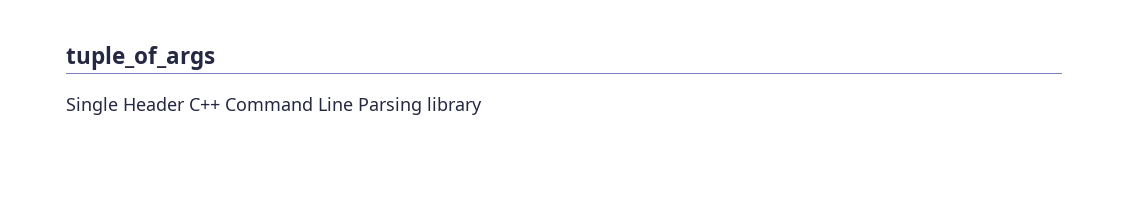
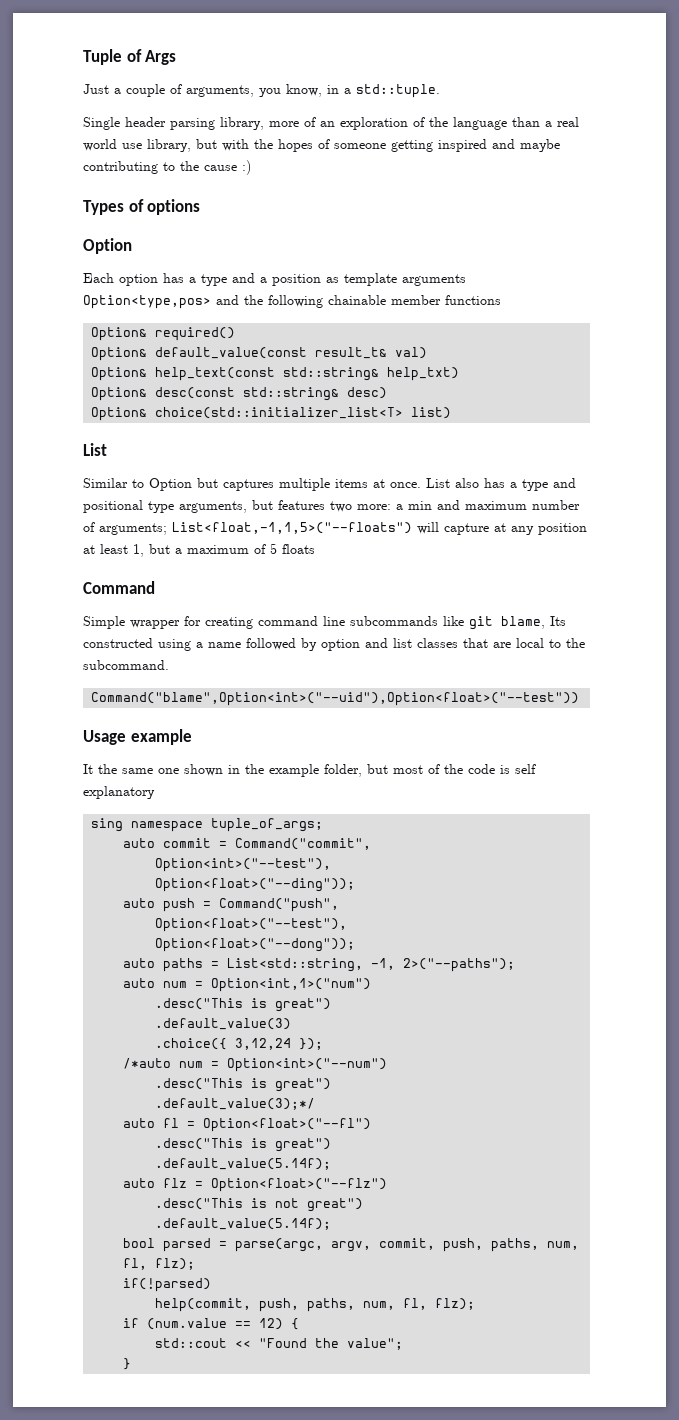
[66,46,215,70] [66,97,482,115] tuple_of_args // Single Header C++ Command Line Parsing library -> [83,49,177,65] [83,84,440,98] [83,117,579,130] [83,139,560,152] [83,160,251,175] [83,199,201,215] [83,238,132,254] [83,273,466,286] [83,295,501,309] [91,327,236,341] [91,347,428,361] [91,367,460,381] [91,387,388,401] [91,407,452,421] [83,443,107,456] [83,478,576,491] [83,500,580,513] [83,522,587,535] [83,543,315,557] [83,581,155,594] [83,616,566,630] [83,638,585,651] [83,660,169,670] [91,692,580,706] [83,729,192,745] [83,764,536,777] [83,786,155,799] [91,818,324,832] [123,838,372,850] [155,858,332,872] [155,878,356,892] [123,898,340,912] [155,918,348,932] [155,938,356,952] [123,958,516,972] [123,978,372,992] [155,998,332,1012] [155,1018,292,1030] [155,1038,324,1050] [123,1058,388,1072] [155,1078,332,1092] [155,1098,316,1110] [123,1118,372,1132] [155,1138,332,1152] [155,1158,332,1170] [123,1178,388,1192] [155,1198,364,1212] [155,1218,332,1230] [123,1238,580,1252] [123,1258,196,1270] [123,1278,212,1292] [155,1298,476,1312] [123,1318,300,1330] [155,1338,404,1350] [123,1358,132,1370] Tuple of Args // Just a couple of arguments, you know, in a std::tuple. // Single header parsing library, more of an exploration of the language than a real world use library, but with the hopes of someone getting inspired and maybe contributing to the cause :) // Types of options // Option // Each option has a type and a position as template arguments Option<type,pos> and the following chainable member functions // Option& required() // Option& default_value(const result_t& val) // Option& help_text(const std::string& help_txt) // Option& desc(const std::string& desc) // Option& choice(std::initializer_list<T> list) // List // Similar to Option but captures multiple items at once. List also has a type and positional type arguments, but features two more: a min and maximum number of arguments; List<float,-1,1,5>("--floats") will capture at any position at least 1, but a maximum of 5 floats // Command // Simple wrapper for creating command line subcommands like git blame, Its constructed using a name followed by option and list classes that are local to the subcommand. // Command("blame",Option<int>("--uid"),Option<float>("--test")) // Usage example // It the same one shown in the example folder, but most of the code is self explanatory // sing namespace tuple_of_args; // auto commit = Command("commit", // Option<int>("--test"), // Option<float>("--ding")); // auto push = Command("push", // Option<float>("--test"), // Option<float>("--dong")); // auto paths = List<std::string, -1, 2>("--paths"); // auto num = Option<int,1>("num") // .desc("This is great") // .default_value(3) // .choice({ 3,12,24 }); // /*auto num = Option<int>("--num") // .desc("This is great") // .default_value(3);*/ // auto fl = Option<float>("--fl") // .desc("This is great") // .default_value(5.14f); // auto flz = Option<float>("--flz") // .desc("This is not great") // .default_value(5.14f); // bool parsed = parse(argc, argv, commit, push, paths, num, fl, flz); // if(!parsed) // help(commit, push, paths, num, fl, flz); // if (num.value == 12) { // std::cout << "Found the value"; // }

